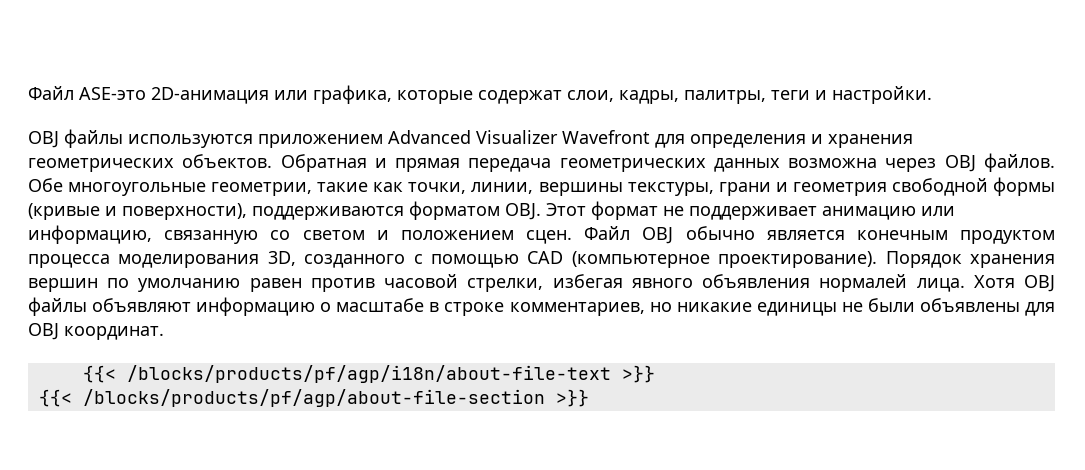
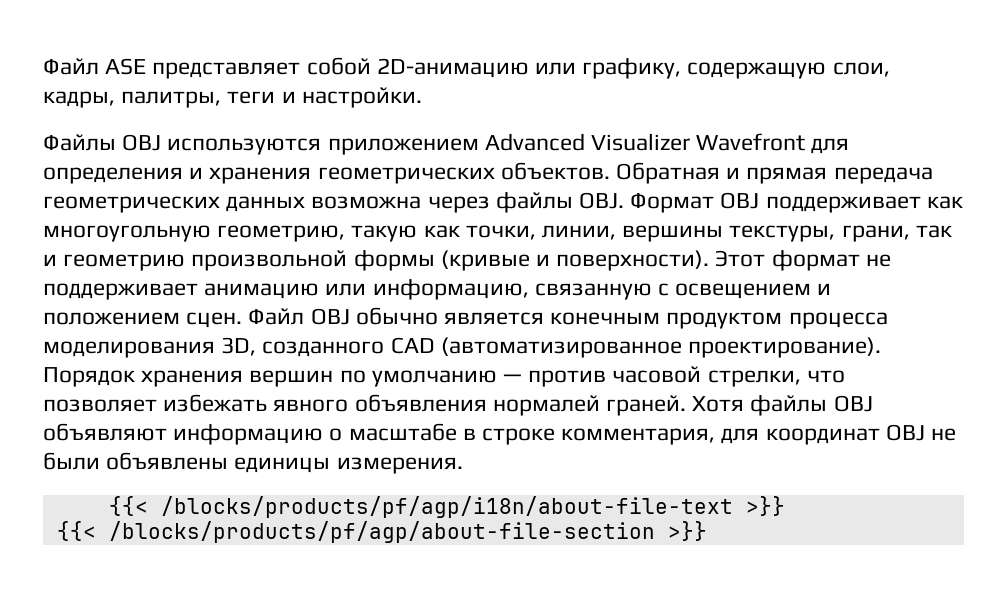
[28,85,562,104] Файл ASE-это 2D-анимация или графика, которые содержат -> [43,57,827,79] Файл ASE представляет собой 2D-анимацию или графику, содержащую
[28,129,123,148] OBJ файлы -> [43,134,162,151] Файлы OBJ
[944,153,1055,172] [28,178,369,196] OBJ файлов. Обе многоугольные геометрии, такие -> [495,192,963,213] [43,225,418,242] файлы OBJ. Формат OBJ поддерживает как многоугольную геометрию, такую
[718,177,1056,196] [28,201,541,220] грани и геометрия свободной формы (кривые и поверхности), поддерживаются форматом OBJ. -> [841,225,952,242] [43,250,710,271] грани, так и геометрию произвольной формы (кривые и поверхности).
[270,230,365,240] со светом -> [658,283,812,299] с освещением
[413,251,710,268] с помощью CAD (компьютерное -> [390,337,682,358] CAD (автоматизированное
[249,278,302,292] равен -> [503,374,523,382] —
[552,274,1056,292] [28,297,87,316] избегая явного объявления нормалей лица. Хотя OBJ файлы -> [806,370,845,383] [43,394,873,416] что позволяет избежать явного объявления нормалей граней. Хотя файлы OBJ
[509,298,1055,316] [28,323,164,340] комментариев, но никакие единицы не были объявлены для OBJ координат. -> [561,424,957,445] [43,452,463,474] комментария, для координат OBJ не были объявлены единицы измерения.

